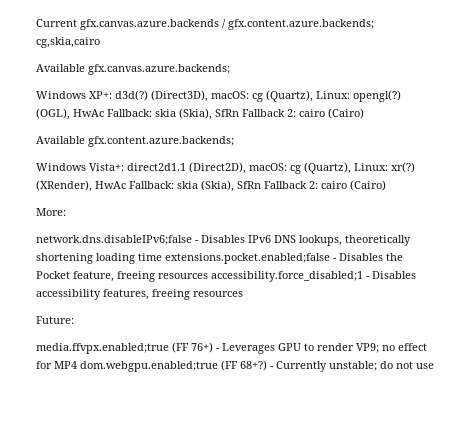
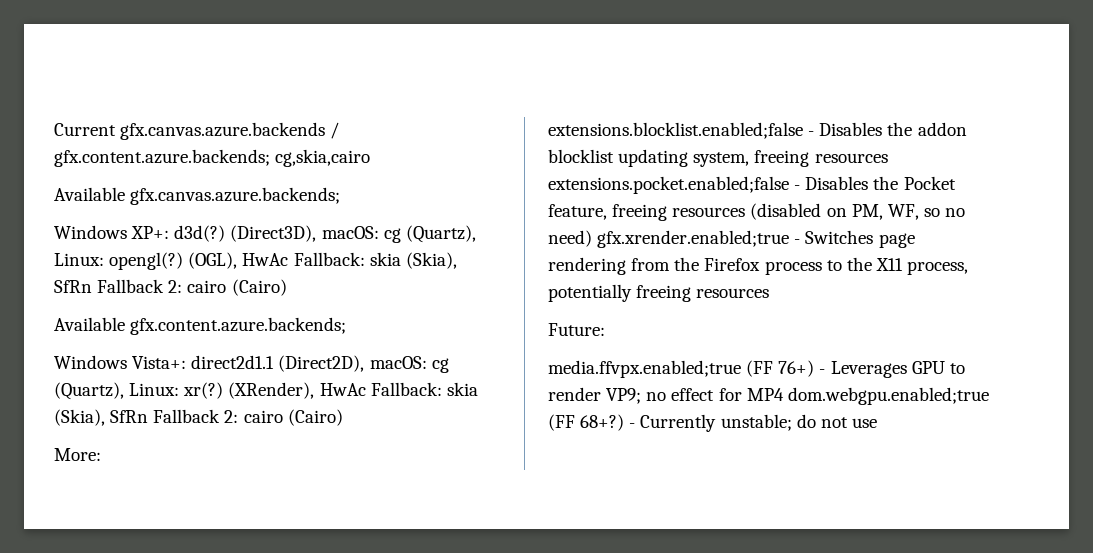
[36,235,411,246] [36,253,162,264] network.dns.disableIPv6;false - Disables IPv6 DNS lookups, theoretically shortening loading time -> [548,122,967,139] [548,149,888,167] extensions.blocklist.enabled;false - Disables the addon blocklist updating system, freeing resources
[211,271,416,282] [36,289,149,300] accessibility.force_disabled;1 - Disables accessibility features, -> [750,203,966,220] [548,230,915,248] [548,257,969,275] [548,284,632,302] (disabled on PM, WF, so no need) gfx.xrender.enabled;true - Switches page rendering from the Firefox process to the X11 process, potentially

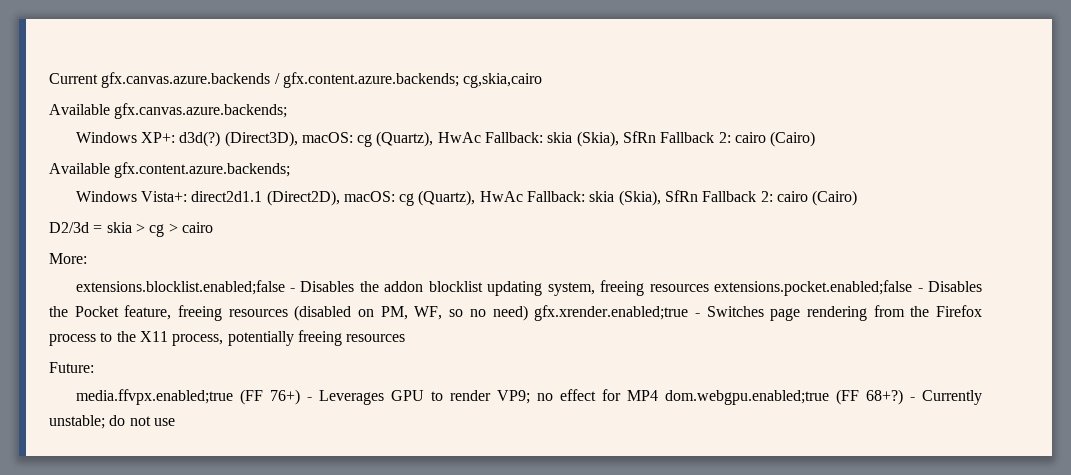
[54,252,238,270] Linux: opengl(?) (OGL), -> (434, 139) none
[129,382,478,399] [54,409,343,426] Linux: xr(?) (XRender), HwAc Fallback: skia (Skia), SfRn Fallback 2: cairo (Cairo) -> [479,190,858,206] [49,222,213,237] HwAc Fallback: skia (Skia), SfRn Fallback 2: cairo (Cairo) // D2/3d = skia > cg > cairo

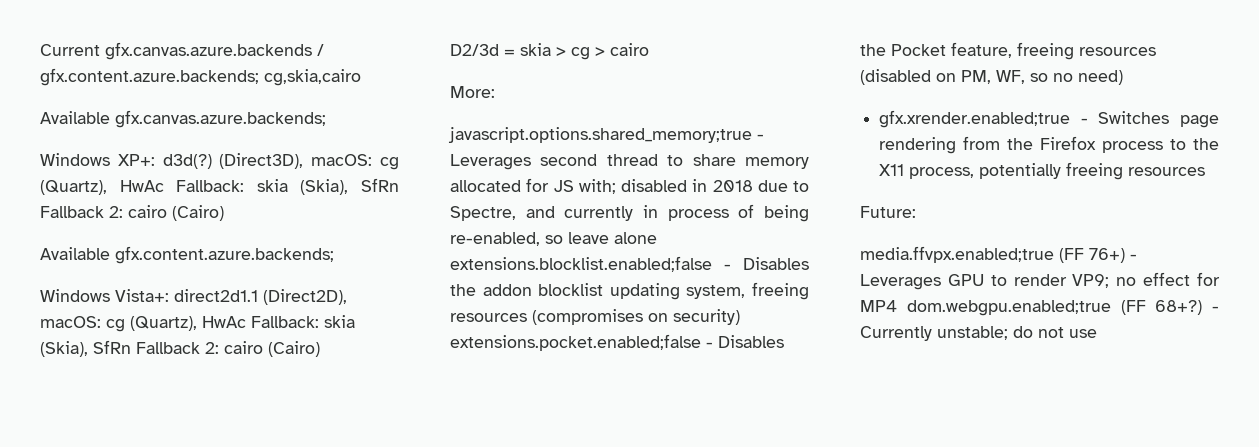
(87, 258) none -> [448,127,764,143] [450,154,809,170] [450,178,809,194] [450,204,809,222] [450,232,657,246] javascript.options.shared_memory;true - Leverages second thread to share memory allocated for JS with; disabled in 2018 due to Spectre, and currently in process of being re-enabled, so leave alone
(709, 288) none -> [532,309,740,325] (compromises on security)
(528, 313) none -> (1123, 77) //

